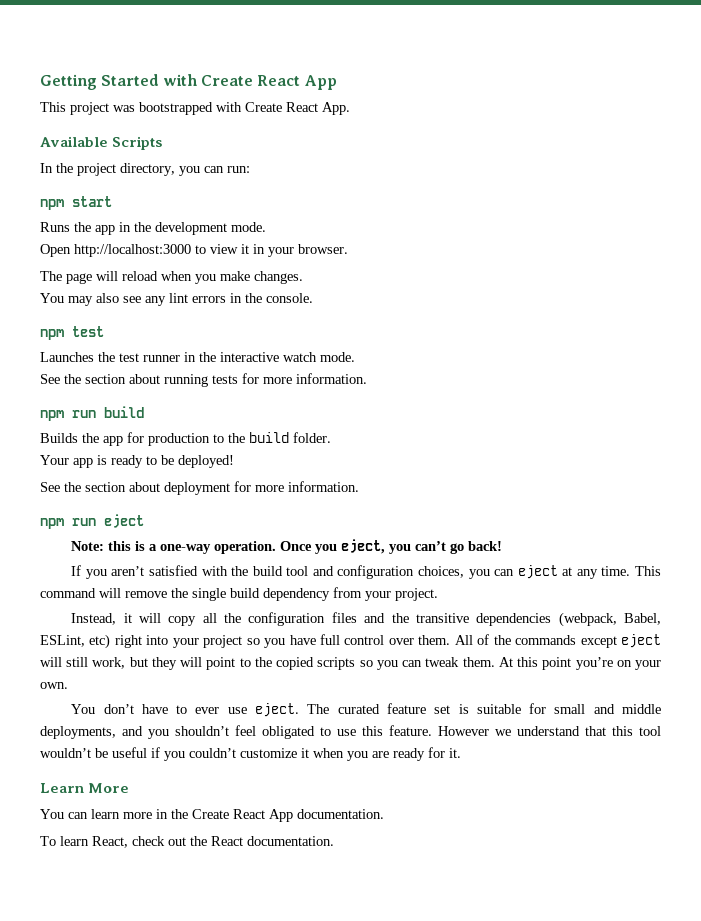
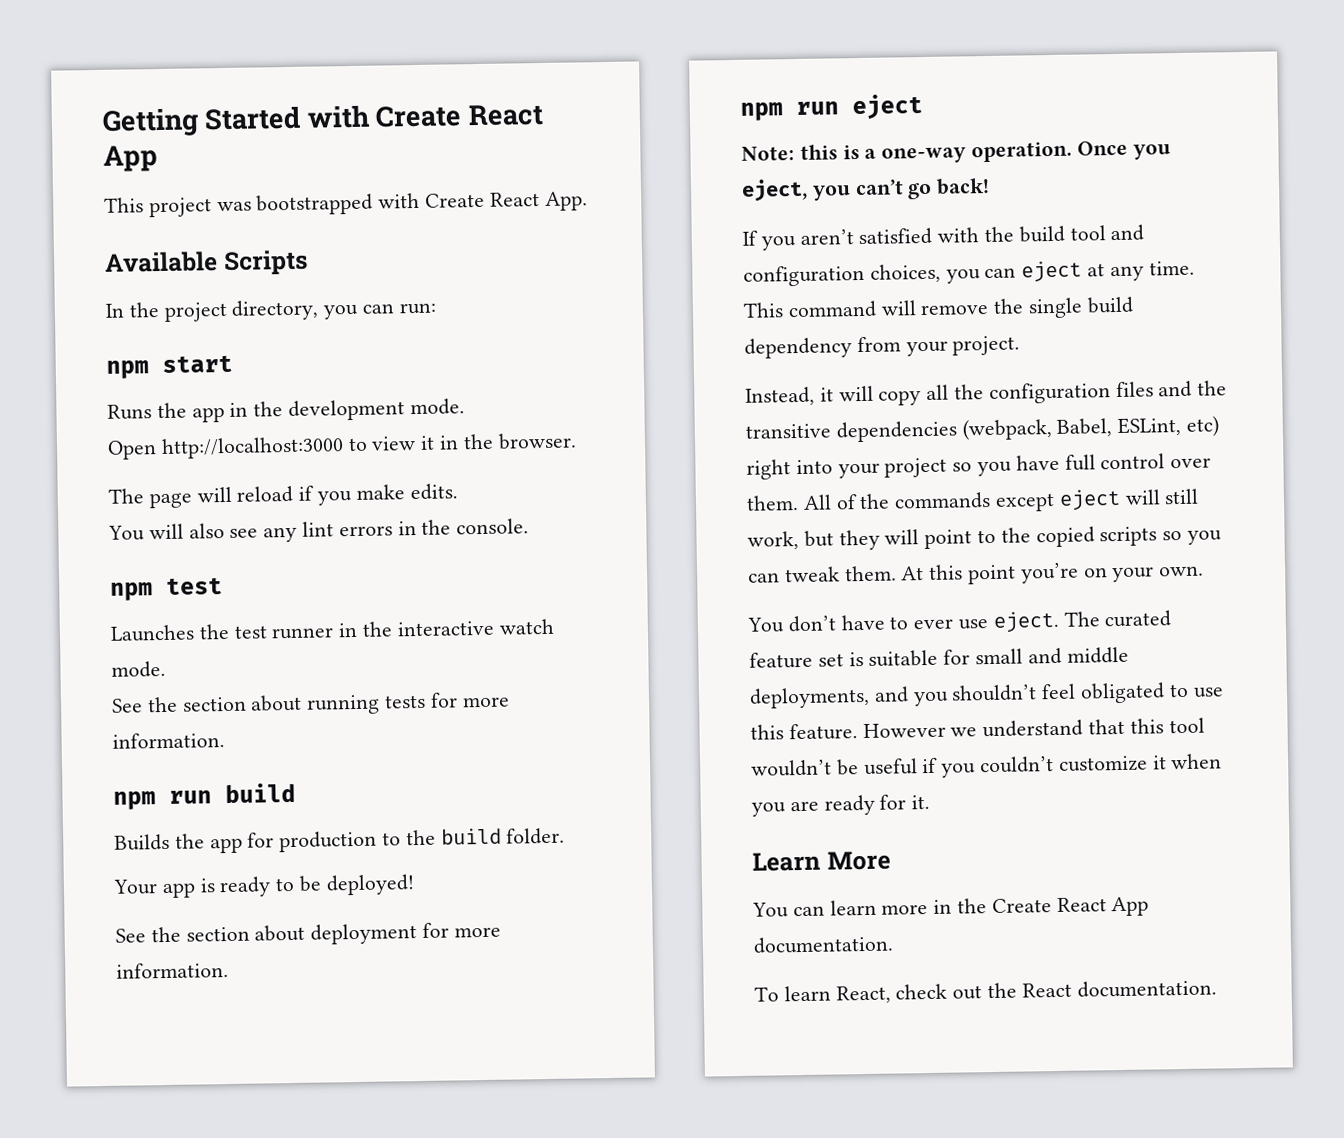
[268,247,294,257] your -> [462,433,494,450] the
[161,271,192,281] when -> [298,485,315,501] if
[254,271,303,284] [40,293,93,306] changes. // You may -> [409,483,458,501] [108,523,184,541] edits. // You will

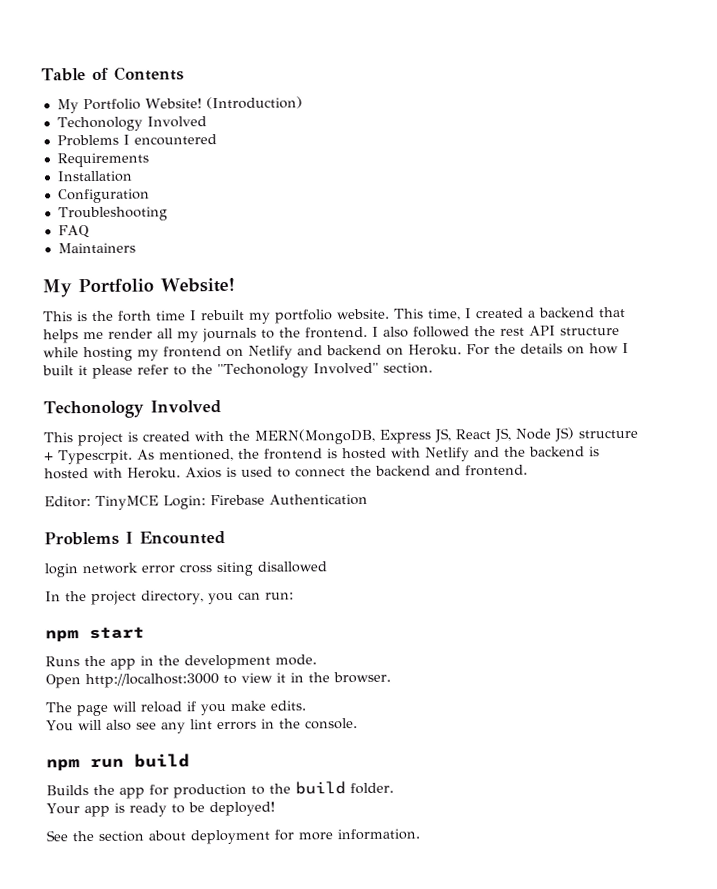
[102,103,544,137] [103,145,158,172] [104,191,588,218] [104,249,308,276] Getting Started with Create React App // This project was bootstrapped with Create React App. // Available Scripts -> [41,66,184,82] [56,96,303,114] [56,116,207,132] [56,134,217,147] [56,152,149,168] [56,170,133,183] [57,188,150,204] [57,206,168,222] [57,225,90,239] [57,242,136,254] [42,277,235,298] [42,306,626,324] [43,325,620,344] [43,342,629,362] [42,362,433,379] [43,400,222,419] [43,427,638,447] [44,446,600,465] [44,464,528,480] [44,493,368,510] [44,530,226,546] [44,561,327,578] Table of Contents // My Portfolio Website! (Introduction) // Techonology Involved // Problems I encountered // Requirements // Installation // Configuration // Troubleshooting // FAQ // Maintainers // My Portfolio Website! // This is the forth time I rebuilt my portfolio website. This time, I created a backend that helps me render all my journals to the frontend. I also followed the rest API structure while hosting my frontend on Netlify and backend on Heroku. For the details on how I built it please refer to the "Techonology Involved" section. // Techonology Involved // This project is created with the MERN(MongoDB, Express JS, React JS, Node JS) structure + Typescrpit. As mentioned, the frontend is hosted with Netlify and the backend is hosted with Heroku. Axios is used to connect the backend and frontend. // Editor: TinyMCE Login: Firebase Authentication // Problems I Encounted // login network error cross siting disallowed
[110,577,223,601] [110,618,555,642] [111,660,166,678] [111,692,510,715] [112,732,225,749] // npm test // Launches the test runner in the interactive watch mode. // See the section about running tests for more information. -> (358, 724) none
[740,94,923,121] [741,140,1171,164] [741,177,991,202] [742,224,1145,251] [743,260,1195,287] [743,296,1134,319] [744,335,1021,359] [745,380,1228,406] [745,415,1220,443] [746,453,1212,480] [746,488,1200,512] [747,526,1223,551] [748,562,1205,585] [747,610,1172,633] [749,646,1129,669] [749,682,1224,709] [750,717,1205,741] [751,753,1223,778] [751,794,931,817] [752,850,891,872] [752,896,1150,918] [753,935,894,954] [754,979,1217,1004] // npm run eject // Note: this is a one-way operation. Once you eject, you can’t go back! // If you aren’t satisfied with the build tool and configuration choices, you can eject at any time. This command will remove the single build dependency from your project. // Instead, it will copy all the configuration files and the transitive dependencies (webpack, Babel, ESLint, etc) right into your project so you have full control over them. All of the commands except eject will still work, but they will point to the copied scripts so you can tweak them. At this point you’re on your own. // You don’t have to ever use eject. The curated feature set is suitable for small and middle deployments, and you shouldn’t feel obligated to use this feature. However we understand that this tool wouldn’t be useful if you couldn’t customize it when you are ready for it. // Learn More // You can learn more in the Create React App documentation. // To learn React, check out the React documentation. -> (420, 834) none

